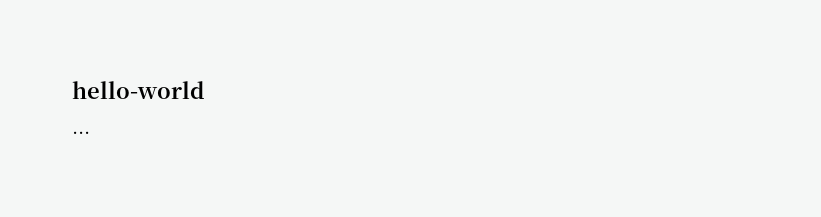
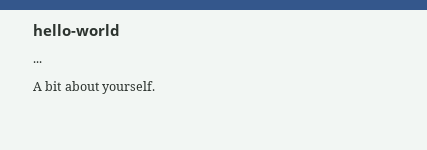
(90, 132) none -> [33,81,156,94] // A bit about yourself.

